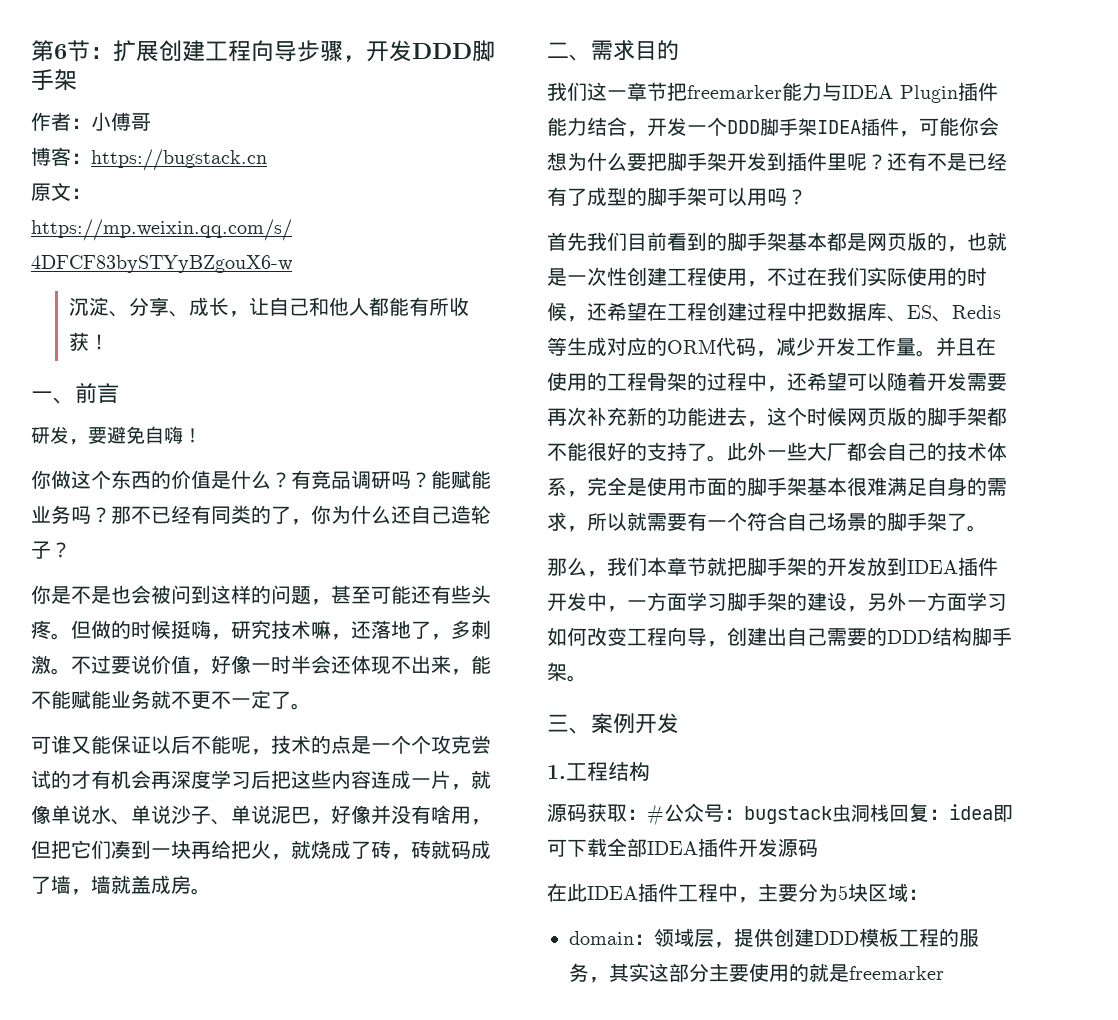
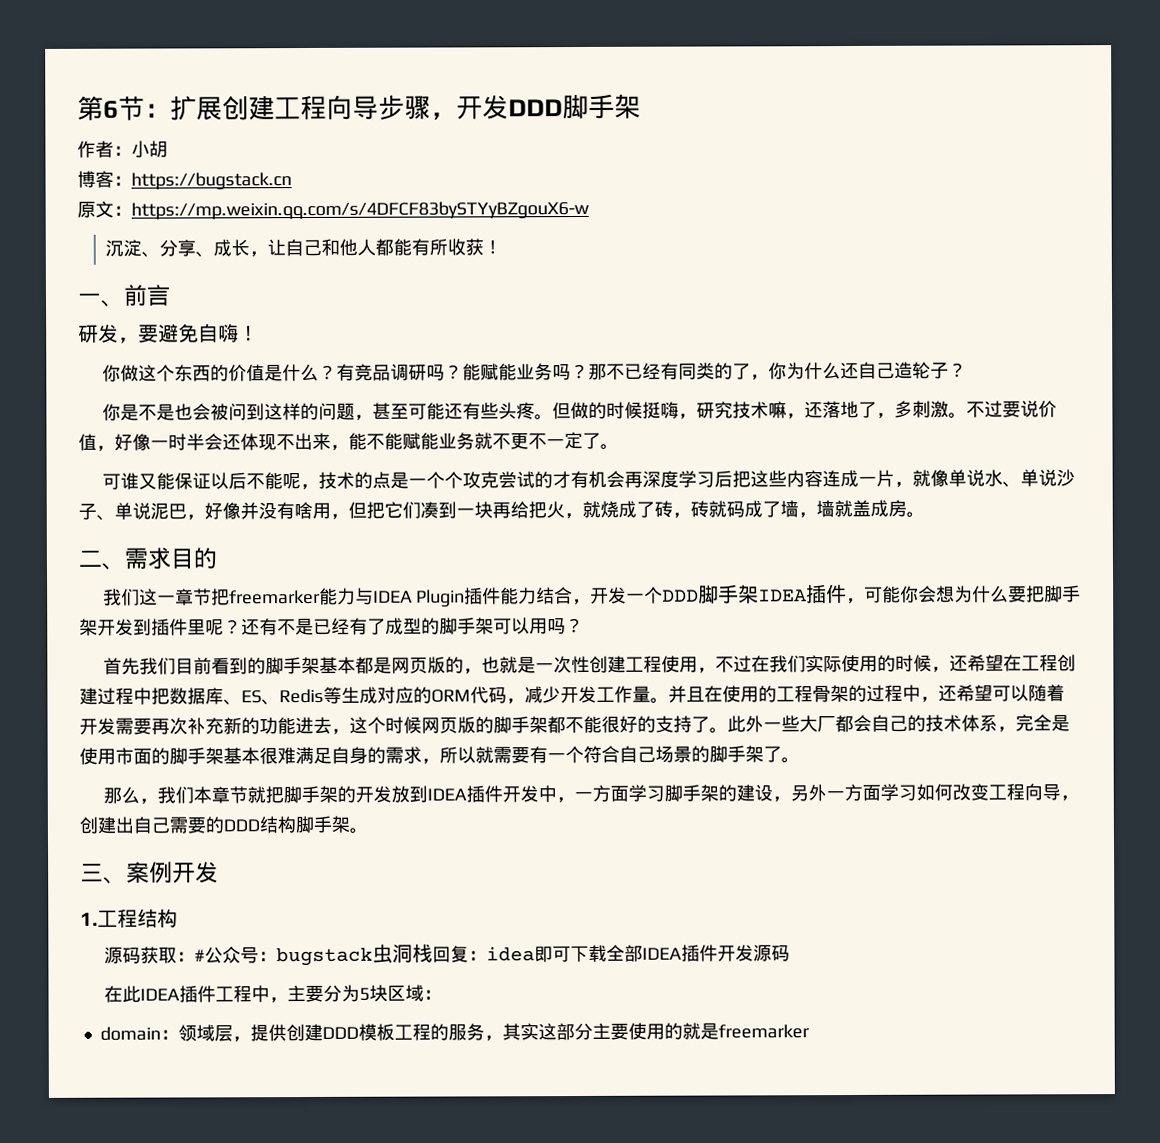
[111,112,151,131] 傅哥 -> [149,140,168,158] 胡

